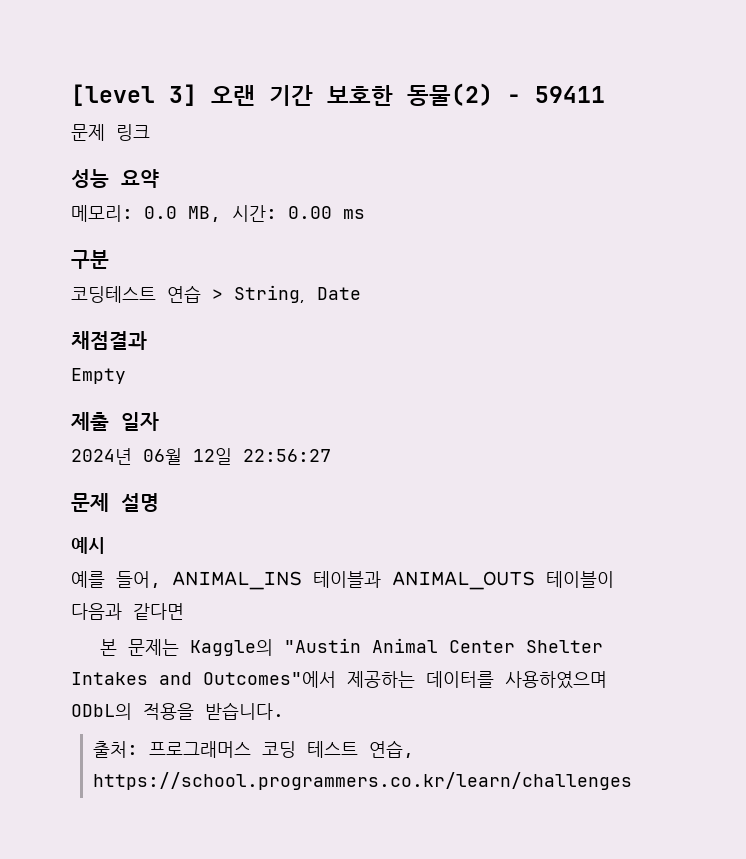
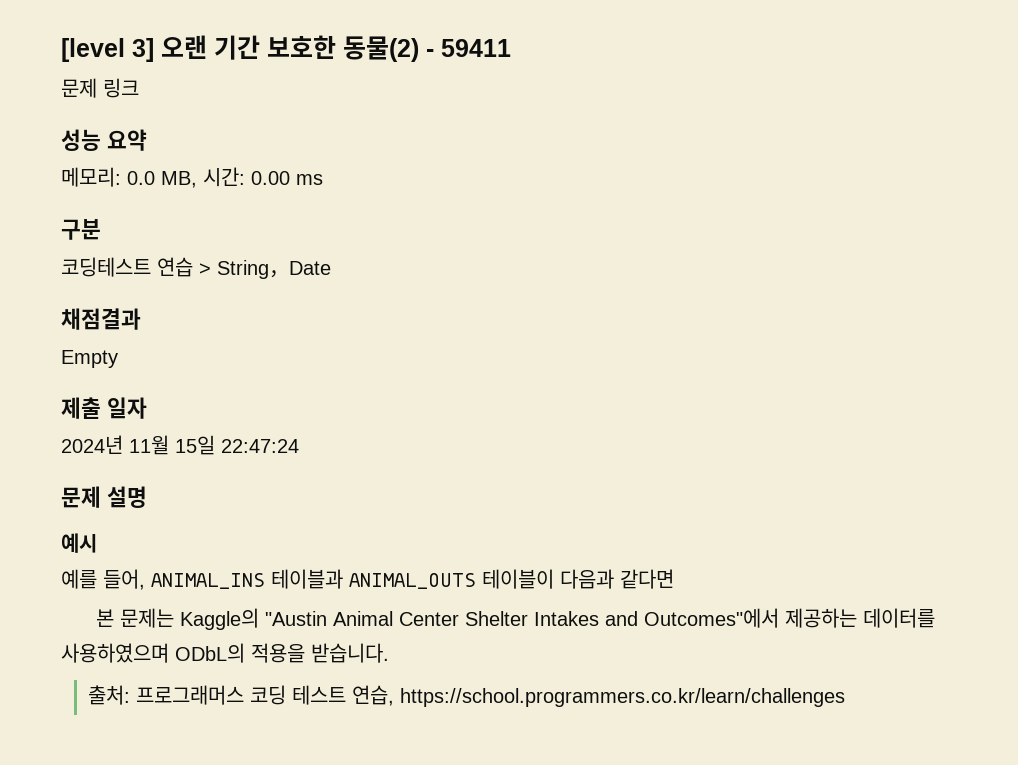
[143,448,331,465] 06월 12일 22:56:27 -> [129,435,299,455] 11월 15일 22:47:24

